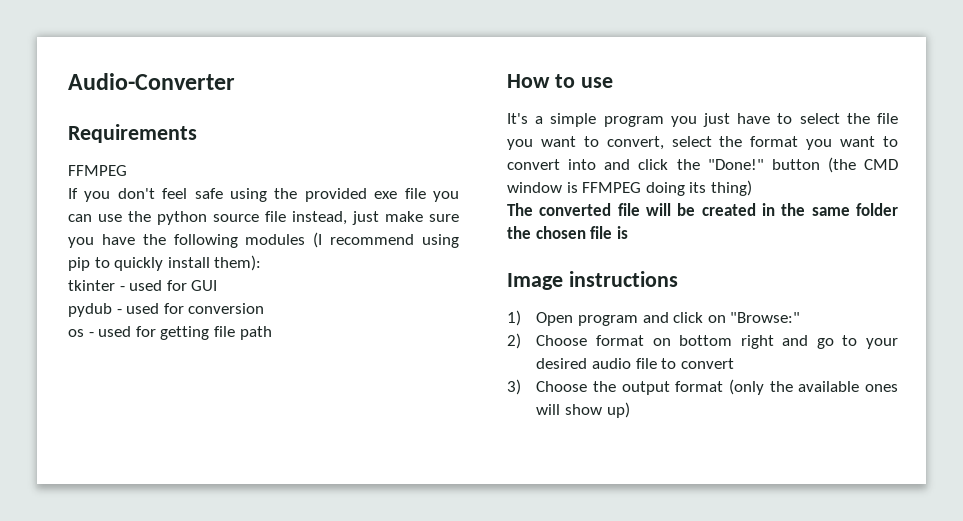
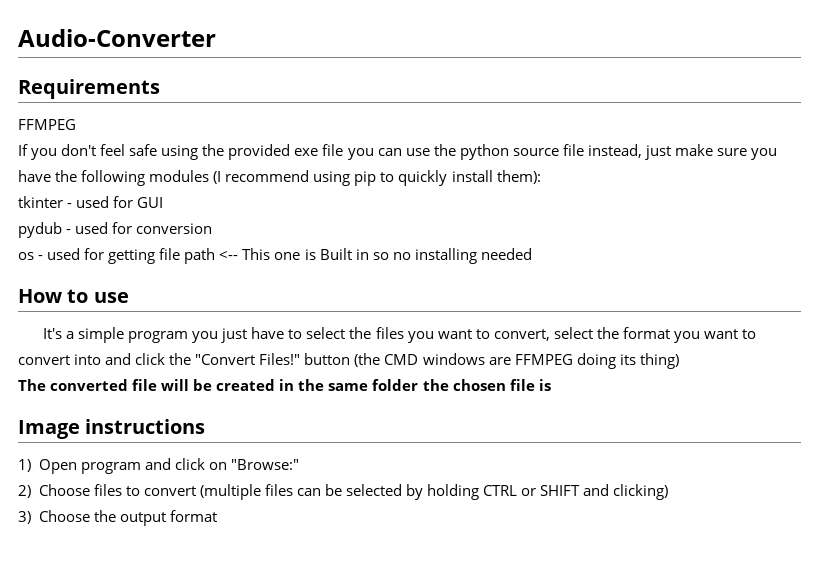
(272, 333) none -> [219,248,532,264] <-- This one is Built in so no installing needed
[876,113,898,124] file -> [375,327,404,339] files
[707,159,764,170] "Done!" -> [195,353,301,365] "Convert Files!"
[507,182,578,193] window is -> [422,353,511,365] windows are
[595,335,898,349] [536,358,734,369] format on bottom right and go to your desired audio file to convert -> [93,484,669,500] files to convert (multiple files can be selected by holding CTRL or SHIFT and clicking)
[729,379,898,395] [536,402,630,418] (only the available ones will show up) -> (217, 516) none

